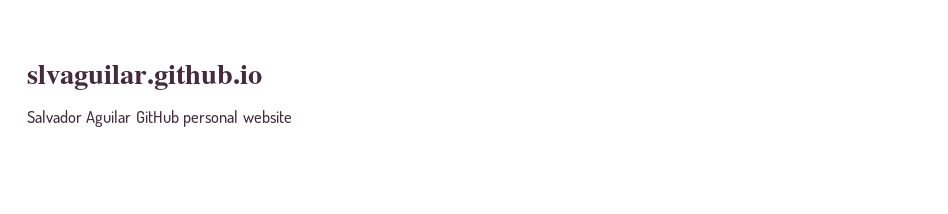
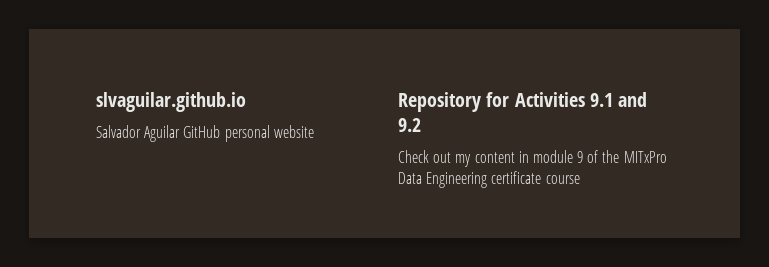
(292, 116) none -> [398,92,648,112] [398,118,421,132] [398,150,667,167] [398,171,580,188] // Repository for Activities 9.1 and 9.2 // Check out my content in module 9 of the MITxPro Data Engineering certificate course

